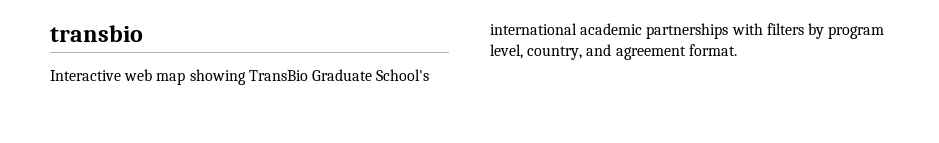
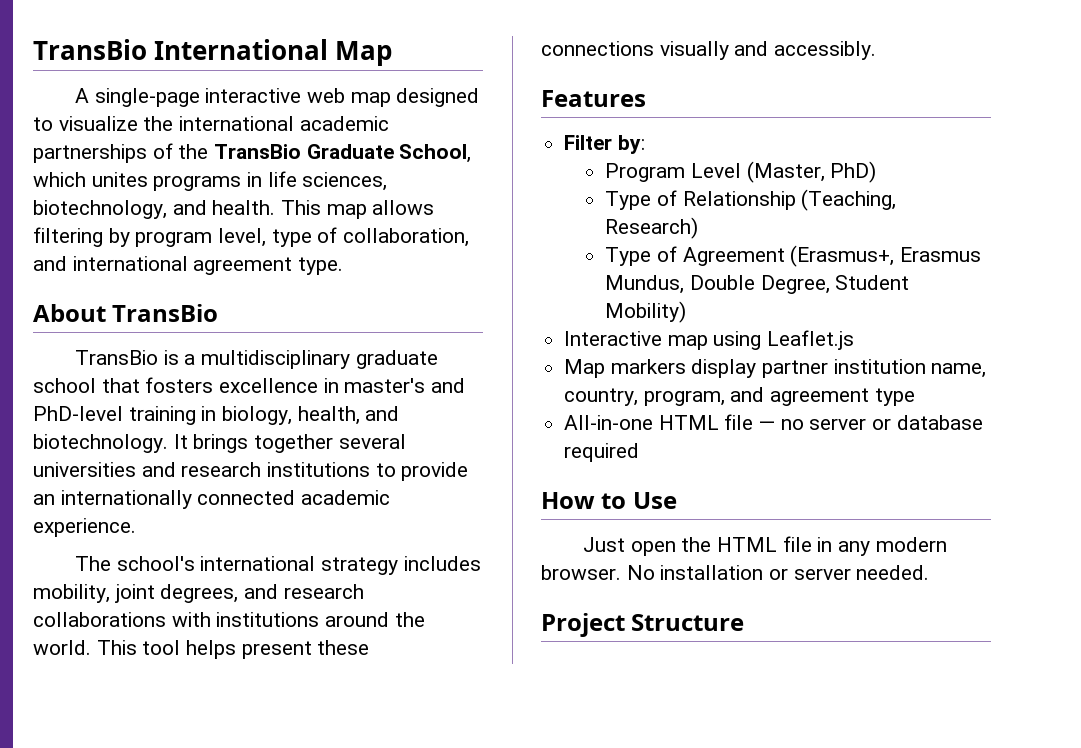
[50,25,143,42] [50,69,430,85] [490,23,885,39] [490,44,737,60] transbio // Interactive web map showing TransBio Graduate School's international academic partnerships with filters by program level, country, and agreement format. -> [33,39,393,66] [74,88,480,107] [33,116,389,131] [33,143,472,163] [33,171,388,191] [33,200,435,219] [33,227,470,247] [33,256,344,275] [33,304,219,322] [74,350,438,369] [33,377,466,393] [33,406,400,425] [33,434,406,453] [33,462,469,481] [33,490,391,509] [33,518,136,537] [74,556,481,575] [33,584,364,603] [33,612,425,627] [33,640,370,659] [541,41,877,60] [541,90,646,107] [564,135,645,154] [605,161,877,183] [605,189,897,211] [605,217,699,239] [605,245,982,267] [605,275,910,294] [605,301,687,323] [564,330,855,350] [564,359,987,378] [564,387,915,406] [564,414,983,430] [564,443,640,462] [541,492,677,509] [582,536,947,556] [541,565,930,580] [541,613,745,637] TransBio International Map // A single-page interactive web map designed to visualize the international academic partnerships of the TransBio Graduate School, which unites programs in life sciences, biotechnology, and health. This map allows filtering by program level, type of collaboration, and international agreement type. // About TransBio // TransBio is a multidisciplinary graduate school that fosters excellence in master's and PhD-level training in biology, health, and biotechnology. It brings together several universities and research institutions to provide an internationally connected academic experience. // The school's international strategy includes mobility, joint degrees, and research collaborations with institutions around the world. This tool helps present these connections visually and accessibly. // Features // Filter by: // Program Level (Master, PhD) // Type of Relationship (Teaching, Research) // Type of Agreement (Erasmus+, Erasmus Mundus, Double Degree, Student Mobility) // Interactive map using Leaflet.js // Map markers display partner institution name, country, program, and agreement type // All-in-one HTML file — no server or database required // How to Use // Just open the HTML file in any modern browser. No installation or server needed. // Project Structure

